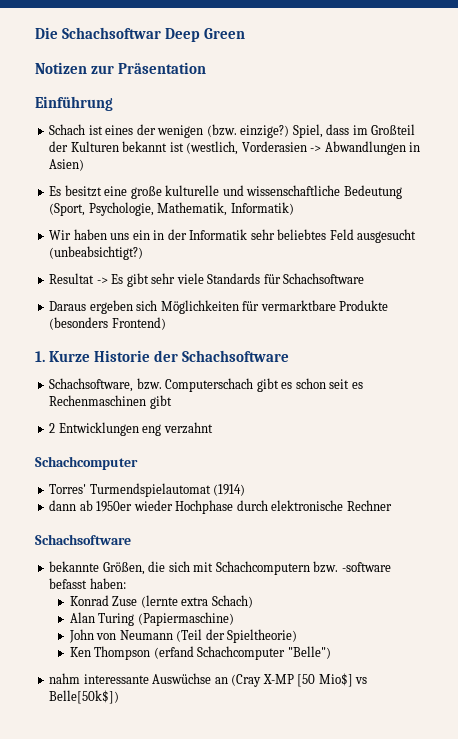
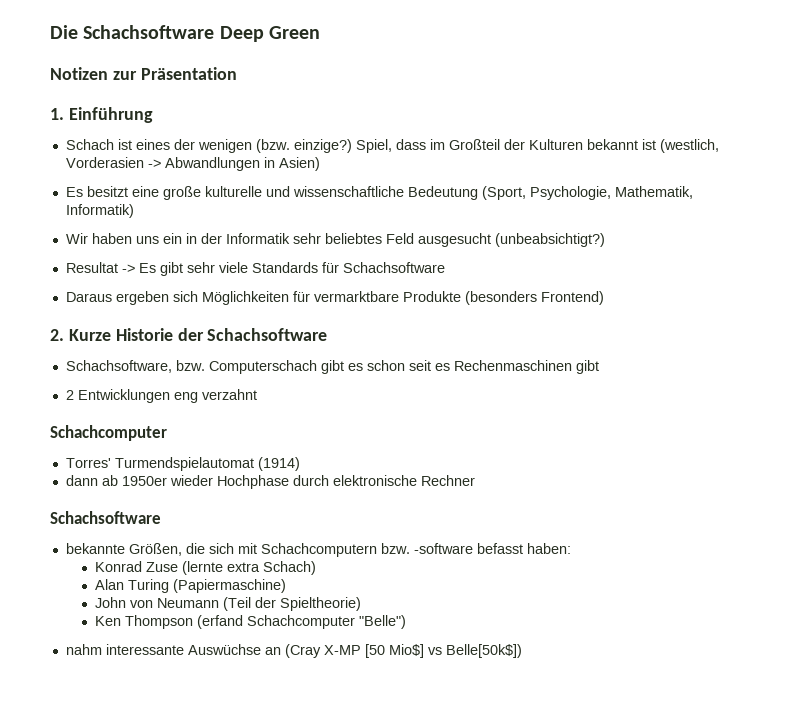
[62,27,162,39] Schachsoftwar -> [83,25,215,39] Schachsoftware
(206, 68) none -> [50,108,64,120] 1.
[35,351,45,362] 1. -> [50,329,64,341] 2.

